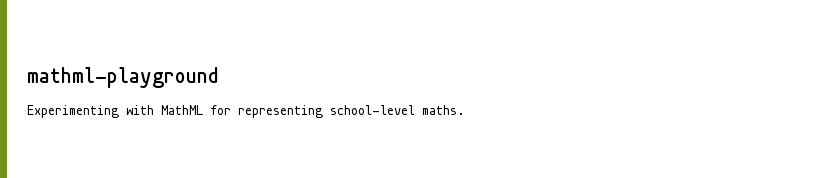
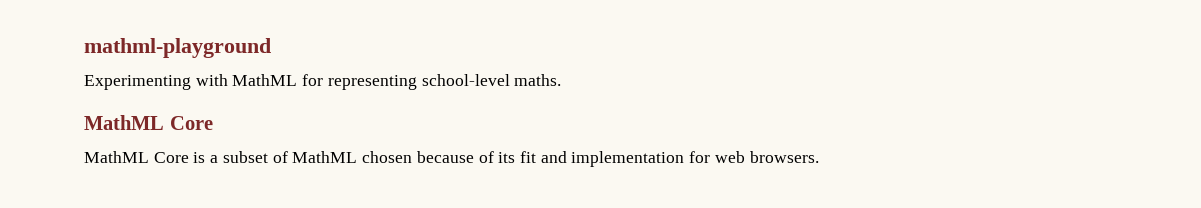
(465, 110) none -> [84,115,213,130] [84,151,819,167] // MathML Core // MathML Core is a subset of MathML chosen because of its fit and implementation for web browsers.

